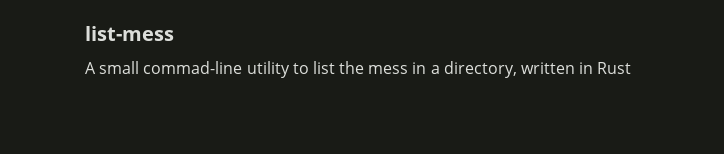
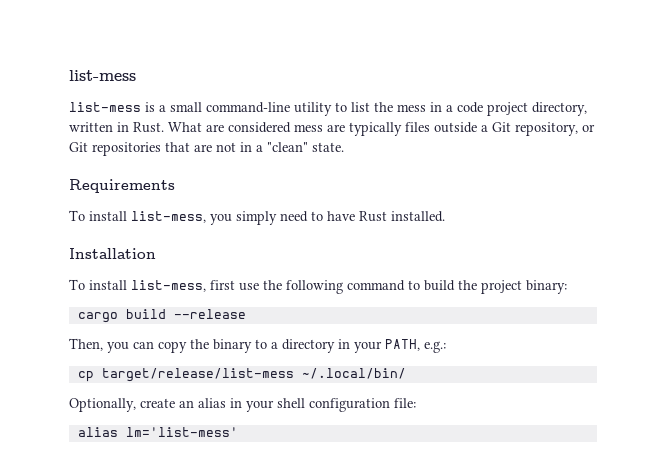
[85,61,243,74] A small commad-line -> [69,102,290,113] list-mess is a small command-line
(440, 69) none -> [457,102,528,116] code project
[597,62,632,74] Rust -> [133,122,595,136] [69,142,344,156] [69,179,175,193] [69,210,445,225] [69,248,156,259] [69,279,567,294] [77,309,246,323] [69,338,446,353] [77,368,406,382] [69,398,416,412] [77,427,238,437] Rust. What are considered mess are typically files outside a Git repository, or Git repositories that are not in a "clean" state. // Requirements // To install list-mess, you simply need to have Rust installed. // Installation // To install list-mess, first use the following command to build the project binary: // cargo build --release // Then, you can copy the binary to a directory in your PATH, e.g.: // cp target/release/list-mess ~/.local/bin/ // Optionally, create an alias in your shell configuration file: // alias lm='list-mess'

